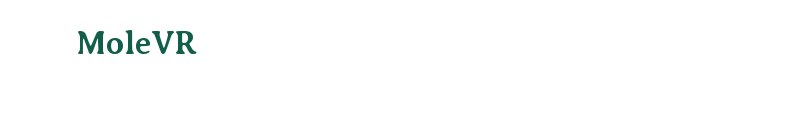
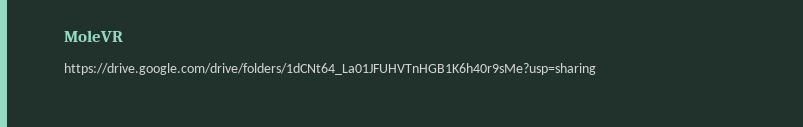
(197, 42) none -> [64,63,596,75] // https://drive.google.com/drive/folders/1dCNt64_La01JFUHVTnHGB1K6h40r9sMe?usp=sharing

